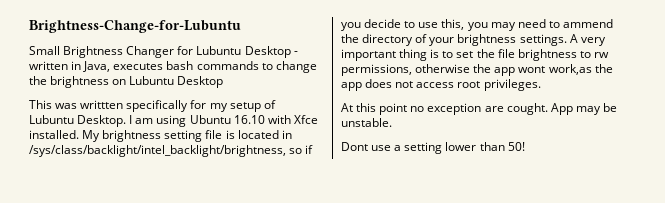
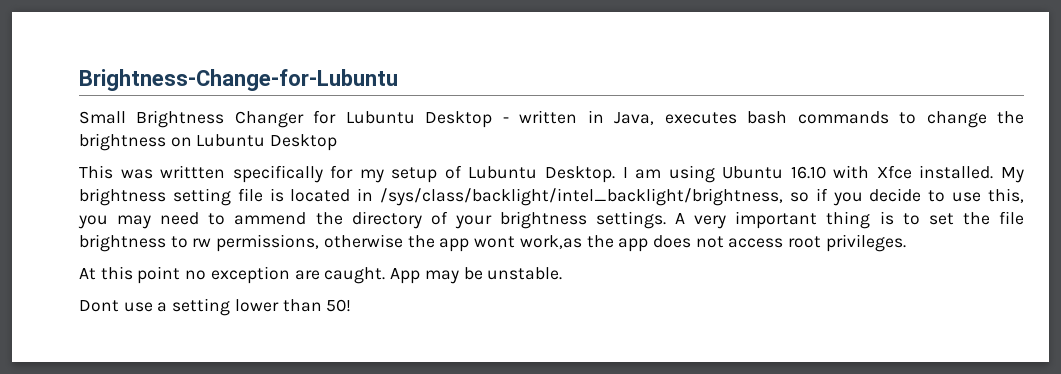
[506,103,548,115] cought. -> [324,267,386,284] caught.

